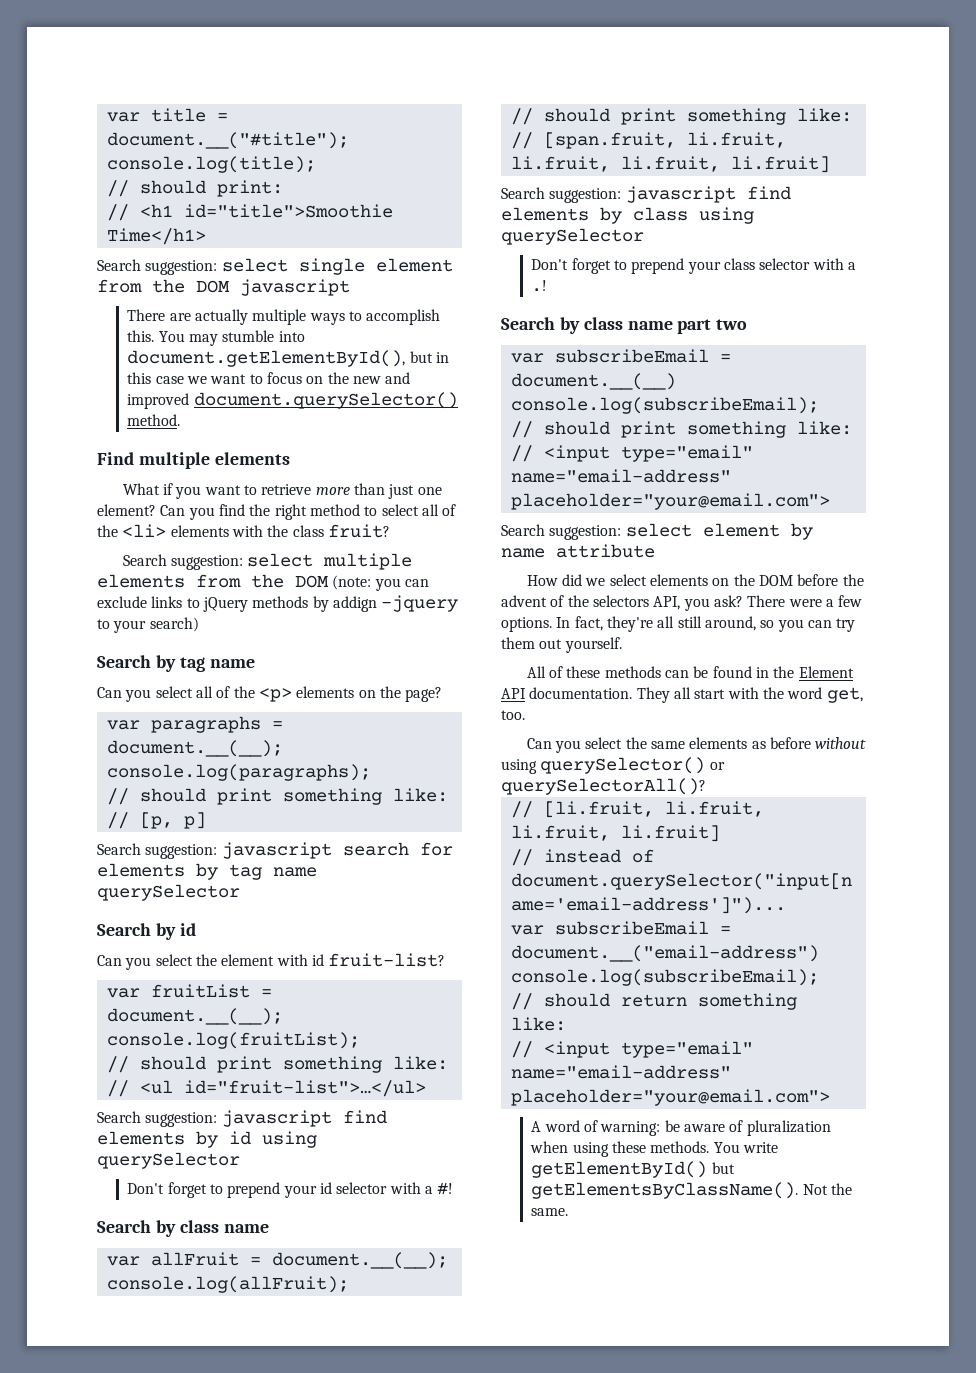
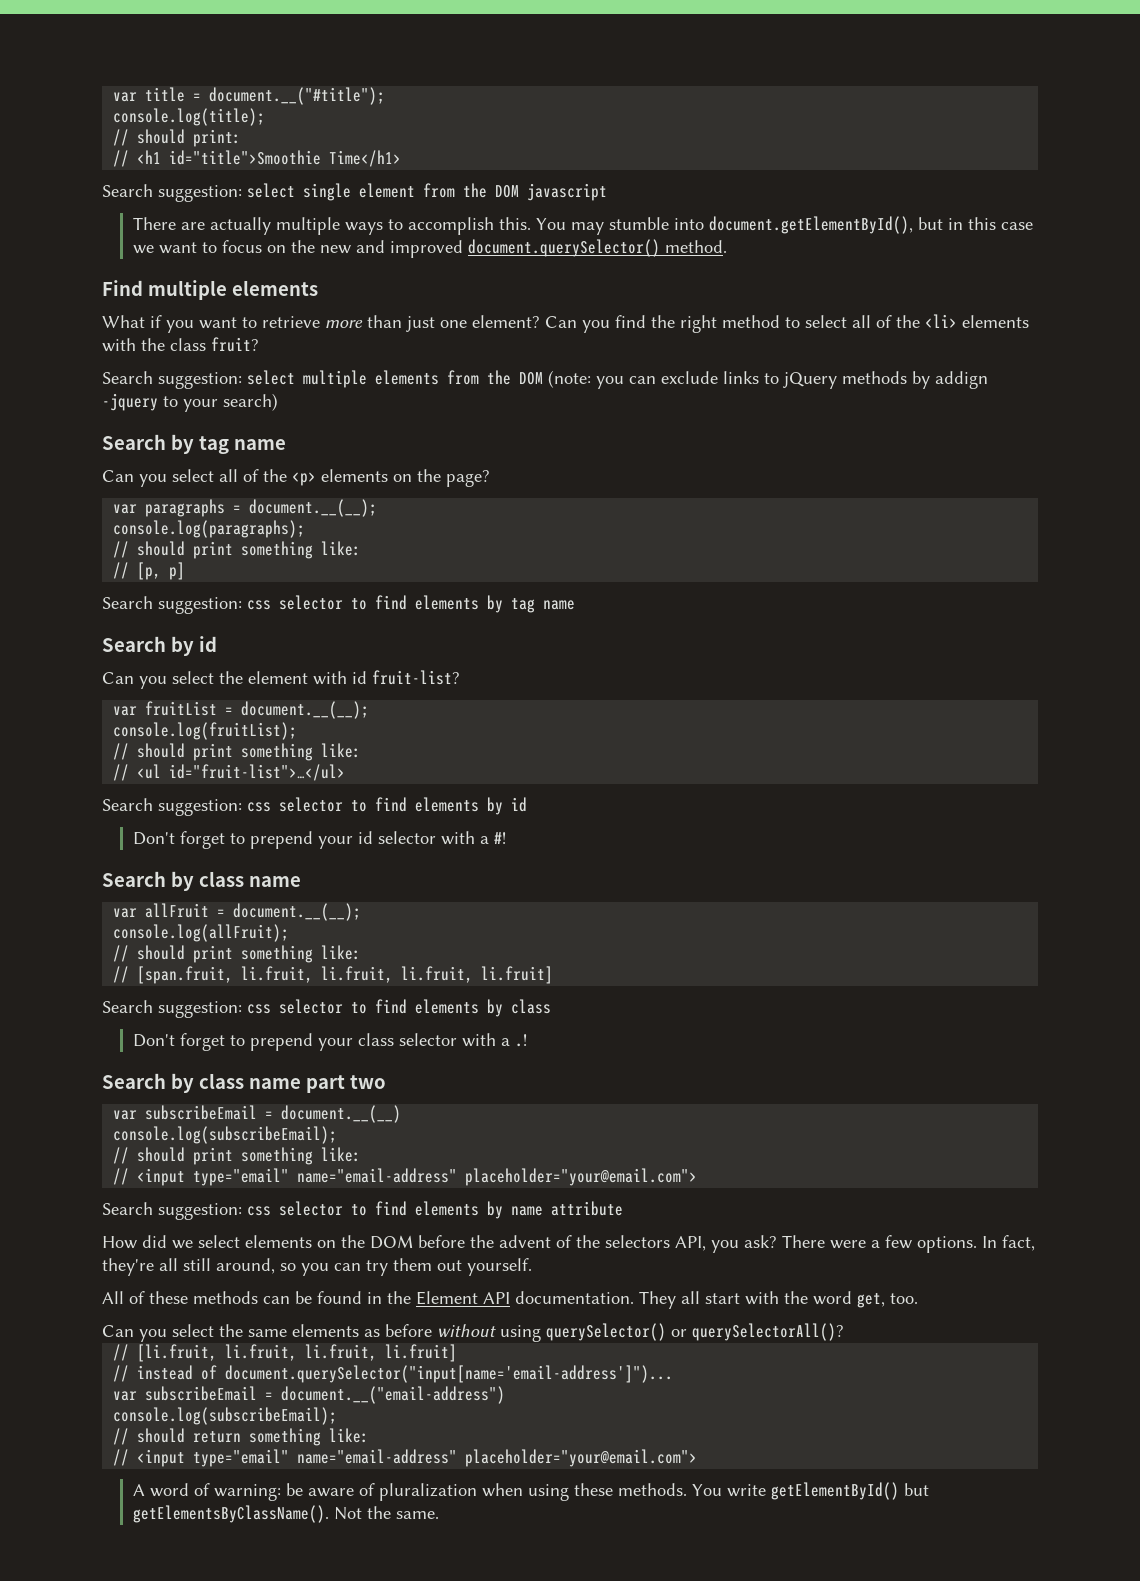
[221,842,453,859] javascript search for -> [247,595,407,610] css selector to find
[97,884,240,901] querySelector -> (575, 605) none
[221,1110,332,1127] javascript -> [247,797,367,812] css selector to
[262,1131,317,1148] [97,1152,240,1169] using querySelector -> (527, 804) none
[625,186,736,203] javascript -> [247,999,367,1014] css selector to
[699,207,754,224] [501,228,644,245] using querySelector -> (551, 1006) none
[625,523,780,537] select element -> [247,1201,479,1216] css selector to find elements

